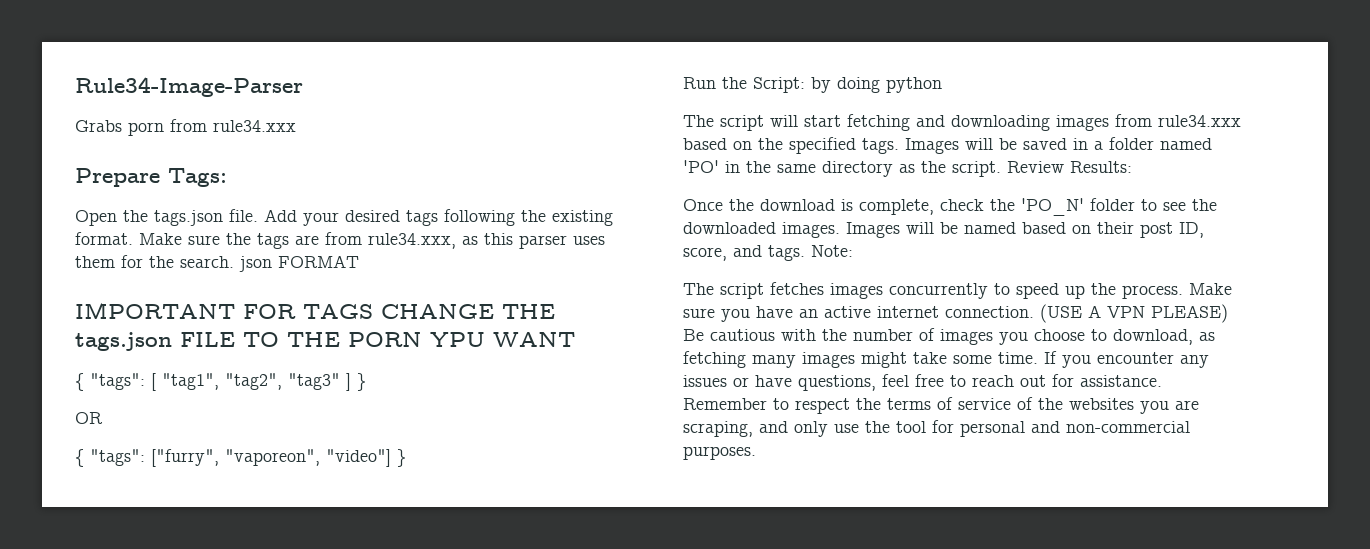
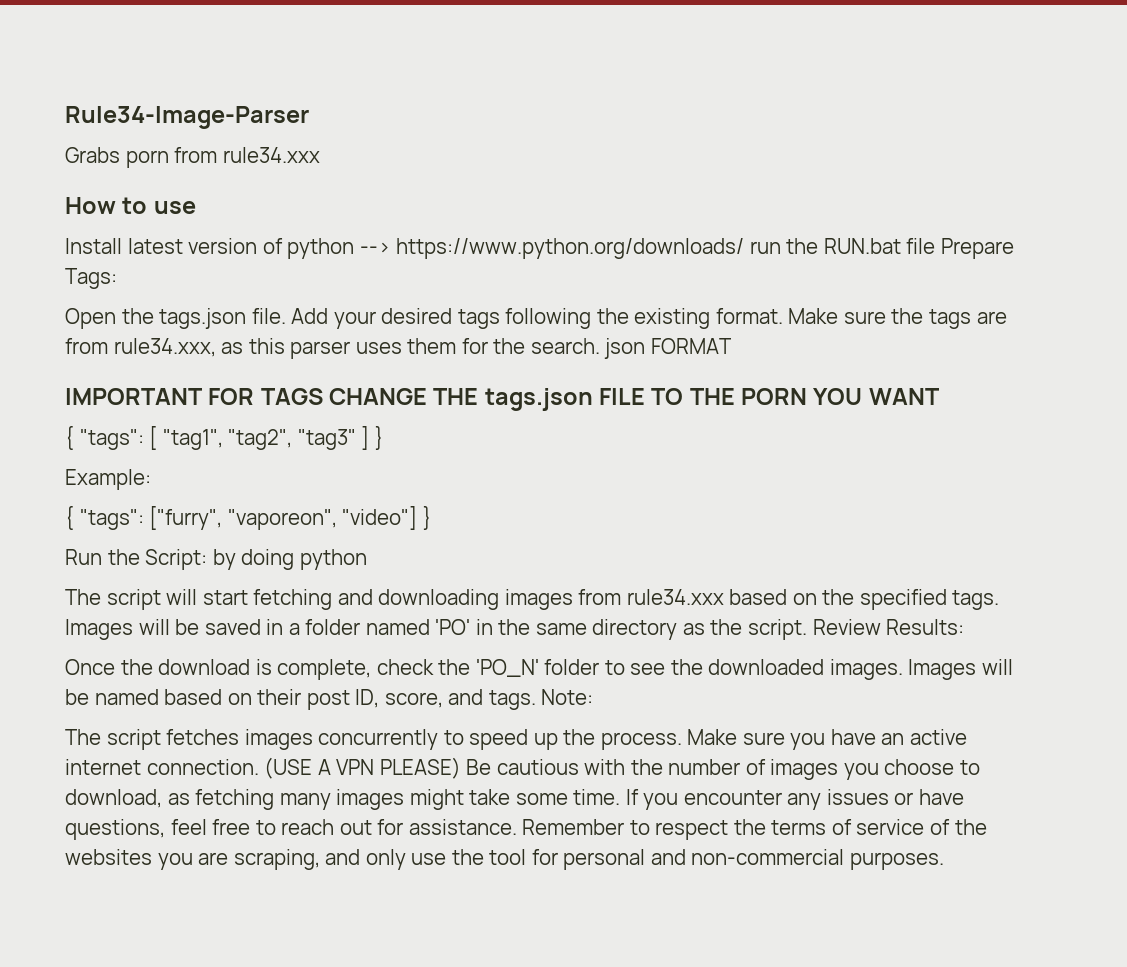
(296, 126) none -> [65,197,196,214] [65,238,936,259] How to use // Install latest version of python --> https://www.python.org/downloads/ run the RUN.bat file
[430,332,485,347] YPU -> [813,388,863,405] YOU
[75,412,103,424] OR -> [65,469,151,490] Example:

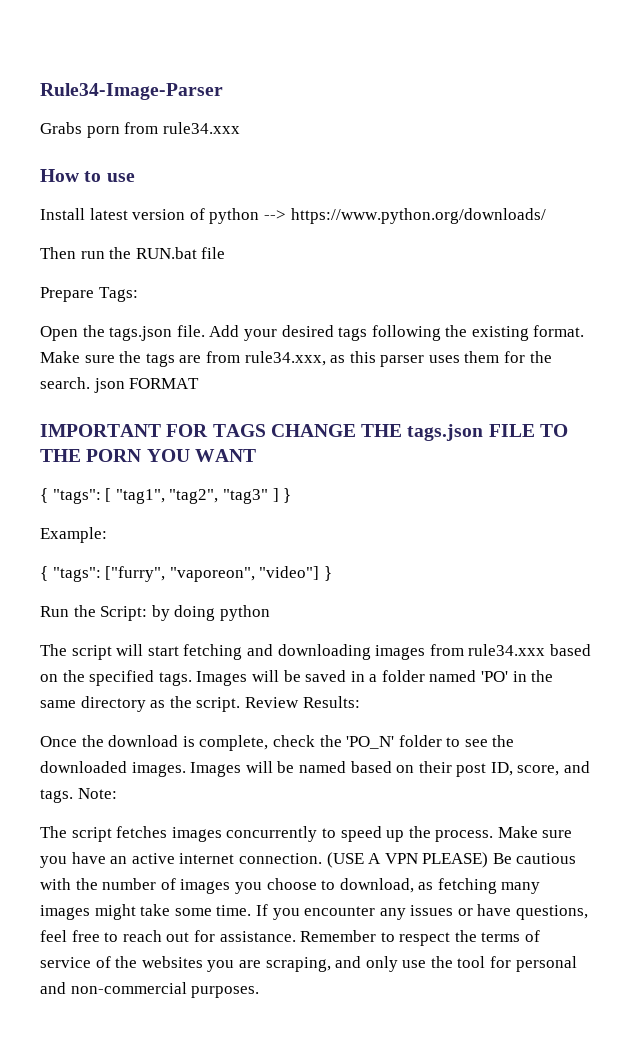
(745, 248) none -> [40,247,76,259] // Then
(936, 246) none -> (226, 253) //

